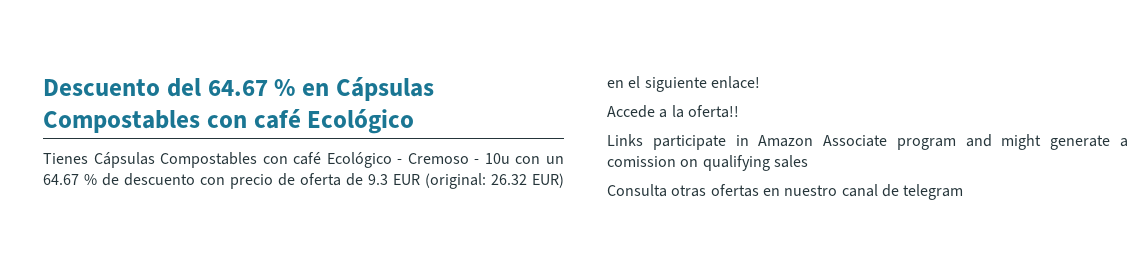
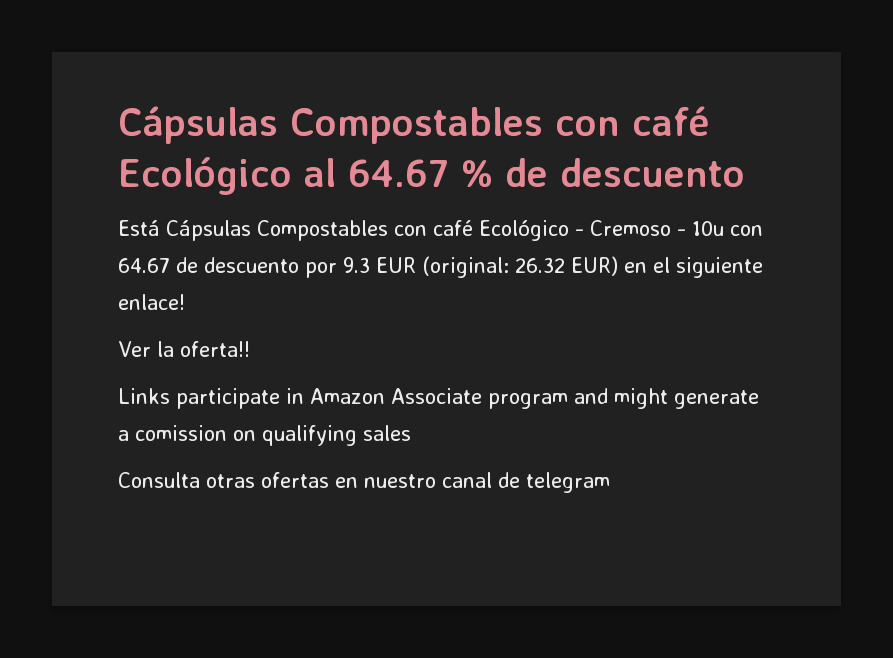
[43,77,434,101] [43,109,415,134] [43,153,88,164] Descuento del 64.67 % en Cápsulas Compostables con café Ecológico // Tienes -> [118,106,710,144] [118,157,745,195] [118,220,160,236] Cápsulas Compostables con café Ecológico al 64.67 % de descuento // Está
[546,156,565,164] [43,173,363,189] un 64.67 % de descuento con precio de oferta de -> [118,257,337,278] 64.67 de descuento por
[607,105,668,118] Accede a -> [118,341,151,357] Ver

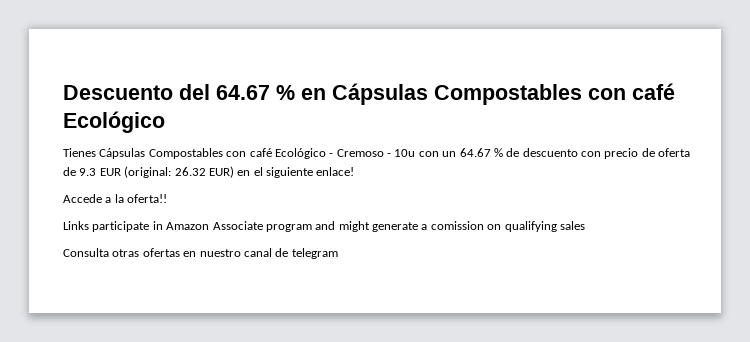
[118,106,710,144] [118,157,745,195] [118,220,160,236] Cápsulas Compostables con café Ecológico al 64.67 % de descuento // Está -> [63,83,675,105] [63,111,165,133] [63,148,96,157] Descuento del 64.67 % en Cápsulas Compostables con café Ecológico // Tienes
[118,257,337,278] 64.67 de descuento por -> [442,148,691,159] [63,167,76,176] un 64.67 % de descuento con precio de oferta de
[118,341,151,357] Ver -> [63,194,112,203] Accede a

